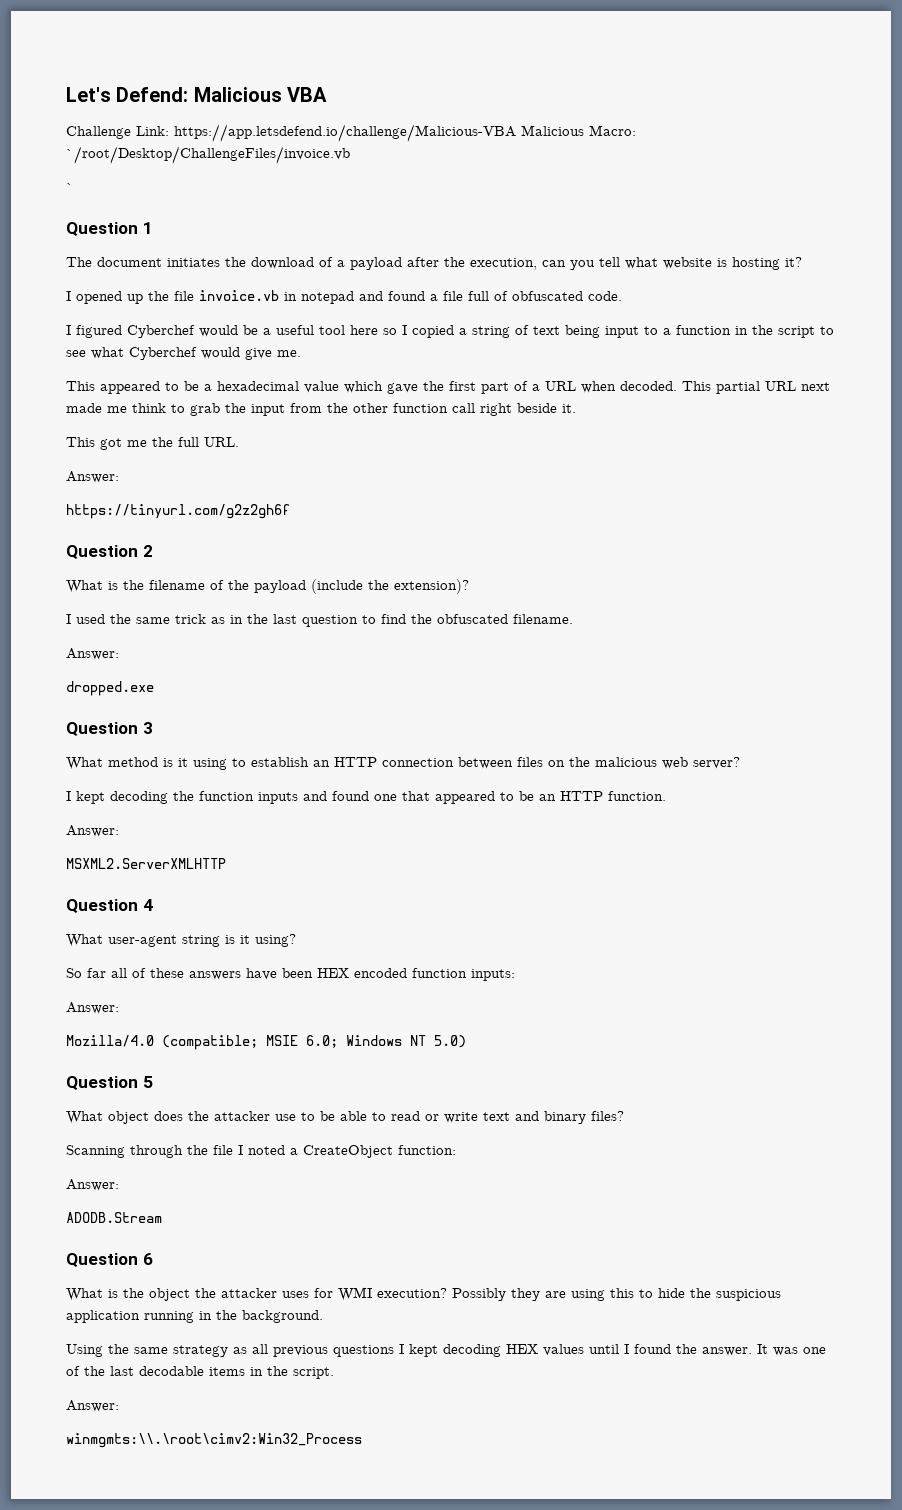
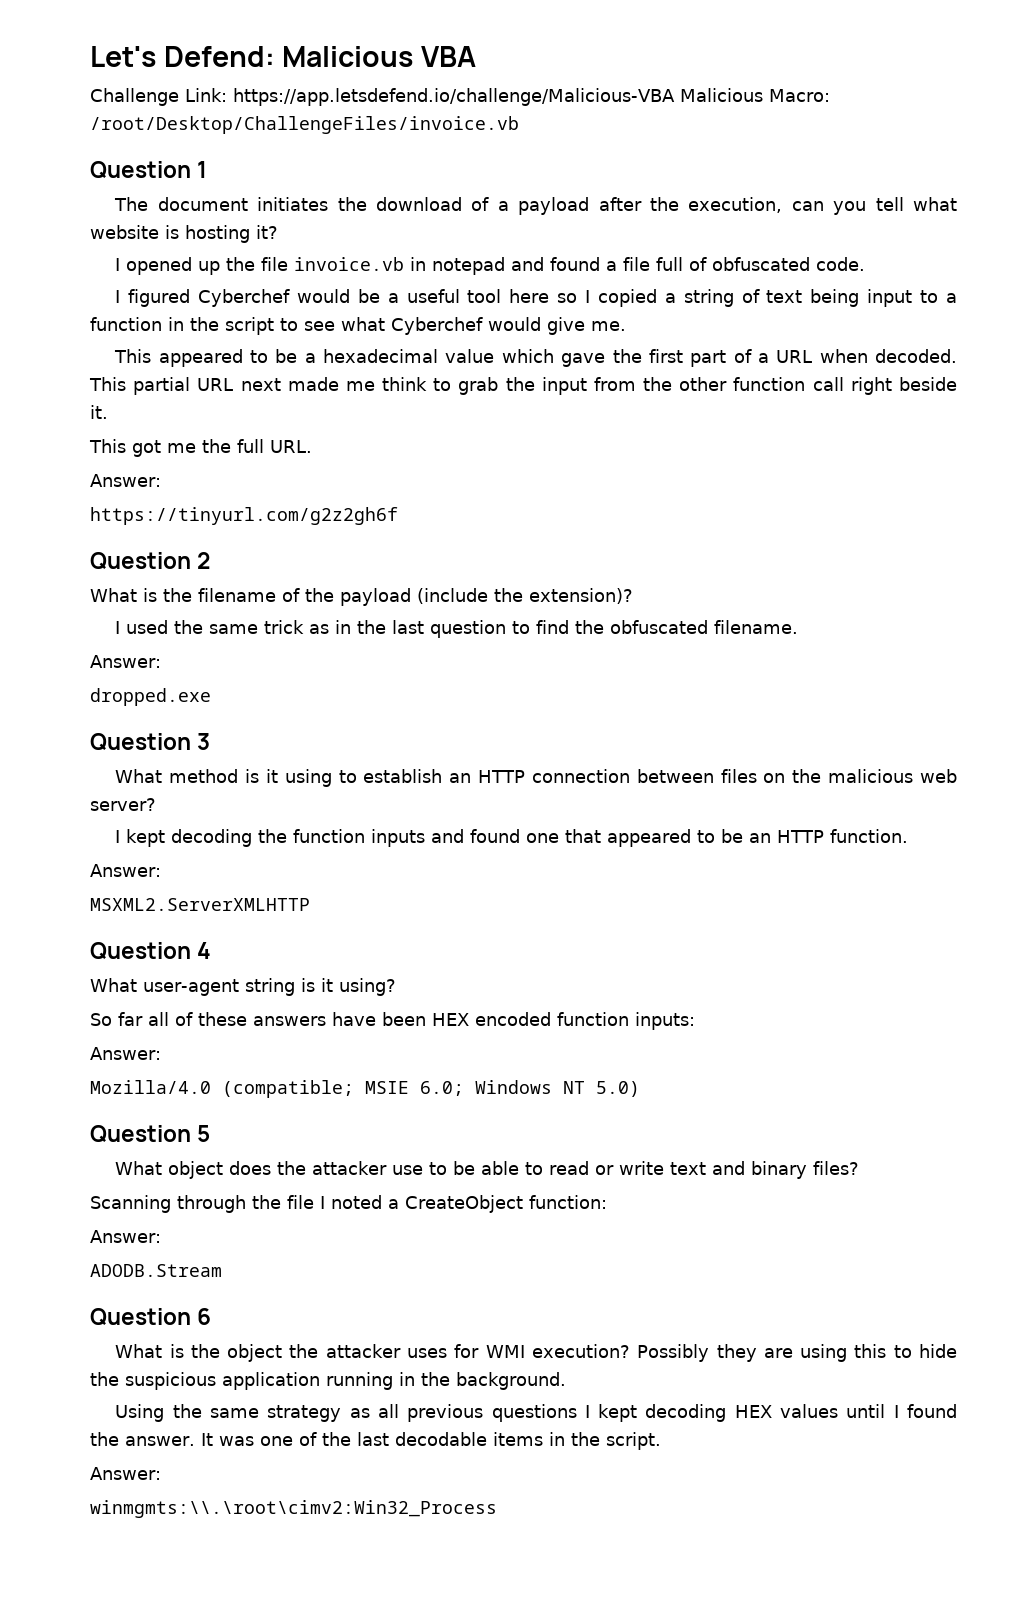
[66,146,350,164] [66,183,74,192] `/root/Desktop/ChallengeFiles/invoice.vb // ` -> [90,116,519,134] /root/Desktop/ChallengeFiles/invoice.vb

